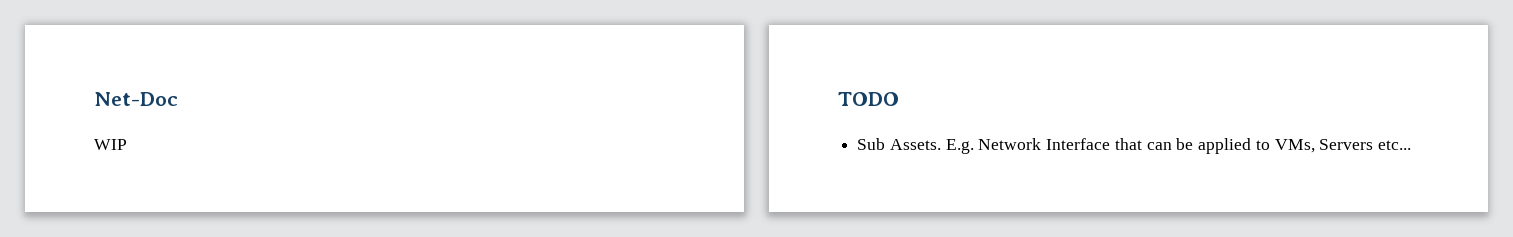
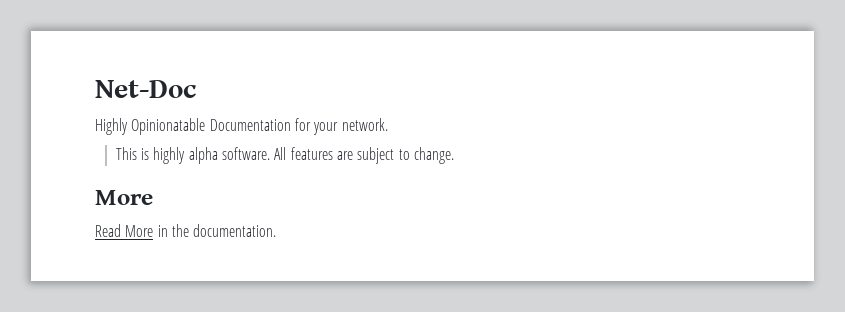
[94,139,127,150] [838,92,899,106] [857,138,1411,154] WIP // TODO // Sub Assets. E.g. Network Interface that can be applied to VMs, Servers etc... -> [95,118,388,135] [115,147,454,164] [95,190,153,205] [95,224,277,237] Highly Opinionatable Documentation for your network. // This is highly alpha software. All features are subject to change. // More // Read More in the documentation.

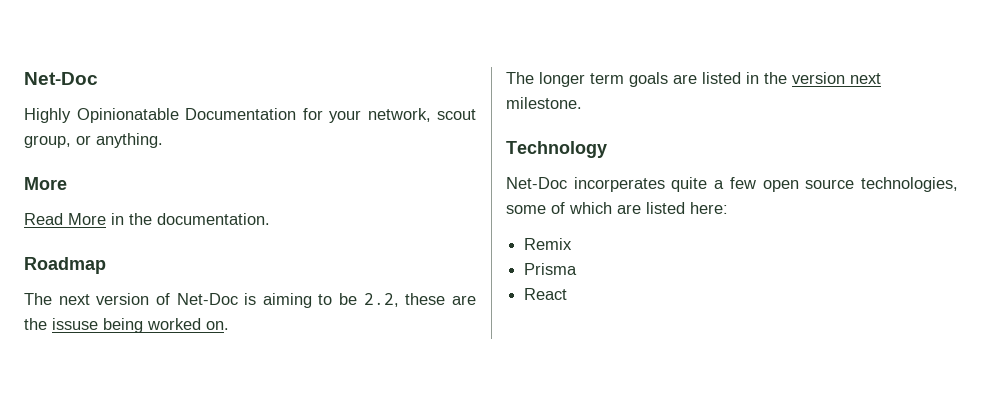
[341,118,388,131] [115,147,454,164] network. // This is highly alpha software. All features are subject to change. -> [367,108,476,122] [24,133,163,148] network, scout group, or anything.
(277, 230) none -> [24,257,106,274] [24,293,476,308] [24,318,229,333] [506,72,881,87] [506,97,582,109] [506,141,607,158] [506,177,958,192] [506,202,728,214] [524,238,573,250] [524,263,578,275] [524,288,568,300] // Roadmap // The next version of Net-Doc is aiming to be 2.2, these are the issuse being worked on. // The longer term goals are listed in the version next milestone. // Technology // Net-Doc incorperates quite a few open source technologies, some of which are listed here: // Remix // Prisma // React

